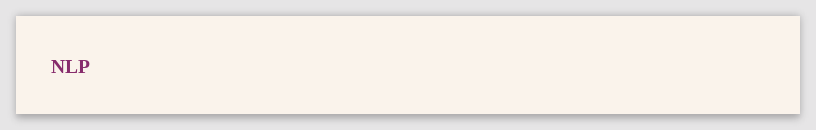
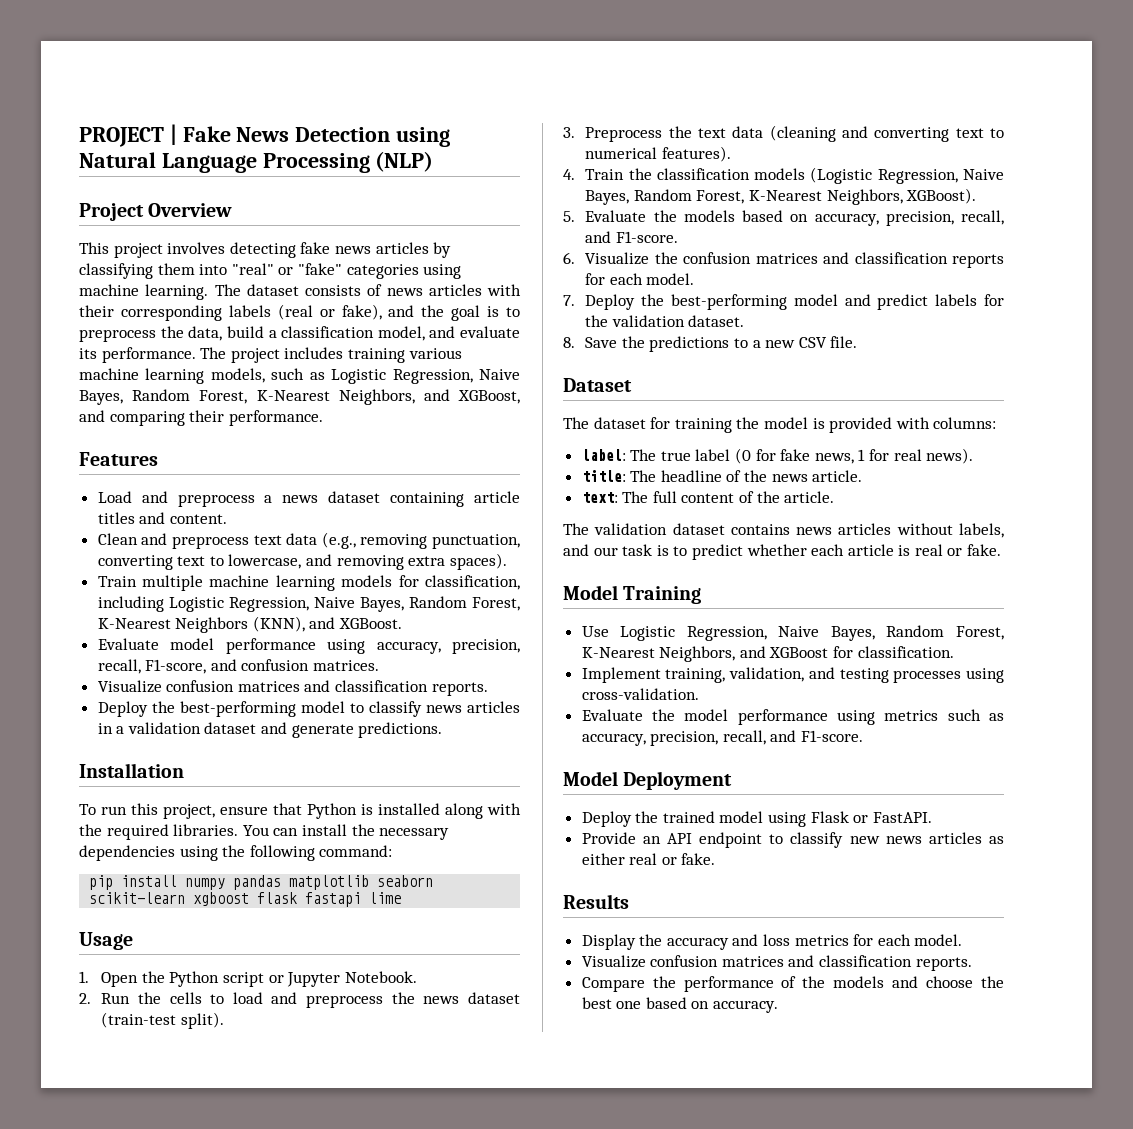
[51,60,90,73] NLP -> [79,124,451,147] [79,151,434,173] [79,203,233,221] [79,242,452,258] [79,263,462,279] [79,284,521,300] [79,304,520,321] [79,326,520,342] [79,347,462,363] [79,368,520,384] [79,389,520,405] [79,410,323,426] [79,452,158,466] [97,491,520,507] [97,512,227,524] [97,532,520,549] [97,553,507,570] [97,575,520,591] [97,596,520,612] [97,616,403,633] [97,638,520,654] [97,659,380,674] [97,680,488,696] [97,701,520,717] [97,722,443,738] [79,763,184,778] [79,803,521,819] [79,824,450,840] [79,845,393,861] [89,875,434,890] [89,892,402,907] [79,932,133,950] [79,971,417,987] [79,992,520,1008] [101,1012,224,1029] [563,125,1004,142] [585,146,731,162] [563,167,1004,184] [585,188,977,205] [563,210,1004,226] [585,231,678,243] [563,252,1004,268] [585,273,695,285] [563,294,1004,310] [585,315,745,327] [563,336,858,352] [563,378,632,392] [563,417,997,433] [581,448,974,464] [581,470,863,482] [581,491,835,503] [563,523,1004,538] [563,544,1002,560] [563,585,702,604] [581,625,1004,641] [581,646,954,662] [581,667,1004,683] [581,688,699,700] [581,709,1004,725] [581,730,864,746] [563,771,733,790] [581,811,932,827] [581,832,1004,848] [581,853,716,865] [563,894,629,909] [581,934,963,950] [581,955,972,971] [581,976,1004,992] [581,997,779,1013] PROJECT | Fake News Detection using Natural Language Processing (NLP) // Project Overview // This project involves detecting fake news articles by classifying them into "real" or "fake" categories using machine learning. The dataset consists of news articles with their corresponding labels (real or fake), and the goal is to preprocess the data, build a classification model, and evaluate its performance. The project includes training various machine learning models, such as Logistic Regression, Naive Bayes, Random Forest, K-Nearest Neighbors, and XGBoost, and comparing their performance. // Features // Load and preprocess a news dataset containing article titles and content. // Clean and preprocess text data (e.g., removing punctuation, converting text to lowercase, and removing extra spaces). // Train multiple machine learning models for classification, including Logistic Regression, Naive Bayes, Random Forest, K-Nearest Neighbors (KNN), and XGBoost. // Evaluate model performance using accuracy, precision, recall, F1-score, and confusion matrices. // Visualize confusion matrices and classification reports. // Deploy the best-performing model to classify news articles in a validation dataset and generate predictions. // Installation // To run this project, ensure that Python is installed along with the required libraries. You can install the necessary dependencies using the following command: // pip install numpy pandas matplotlib seaborn scikit-learn xgboost flask fastapi lime // Usage // 1. Open the Python script or Jupyter Notebook. // 2. Run the cells to load and preprocess the news dataset (train-test split). // 3. Preprocess the text data (cleaning and converting text to numerical features). // 4. Train the classification models (Logistic Regression, Naive Bayes, Random Forest, K-Nearest Neighbors, XGBoost). // 5. Evaluate the models based on accuracy, precision, recall, and F1-score. // 6. Visualize the confusion matrices and classification reports for each model. // 7. Deploy the best-performing model and predict labels for the validation dataset. // 8. Save the predictions to a new CSV file. // Dataset // The dataset for training the model is provided with columns: // label: The true label (0 for fake news, 1 for real news). // title: The headline of the news article. // text: The full content of the article. // The validation dataset contains news articles without labels, and our task is to predict whether each article is real or fake. // Model Training // Use Logistic Regression, Naive Bayes, Random Forest, K-Nearest Neighbors, and XGBoost for classification. // Implement training, validation, and testing processes using cross-validation. // Evaluate the model performance using metrics such as accuracy, precision, recall, and F1-score. // Model Deployment // Deploy the trained model using Flask or FastAPI. // Provide an API endpoint to classify new news articles as either real or fake. // Results // Display the accuracy and loss metrics for each model. // Visualize confusion matrices and classification reports. // Compare the performance of the models and choose the best one based on accuracy.

